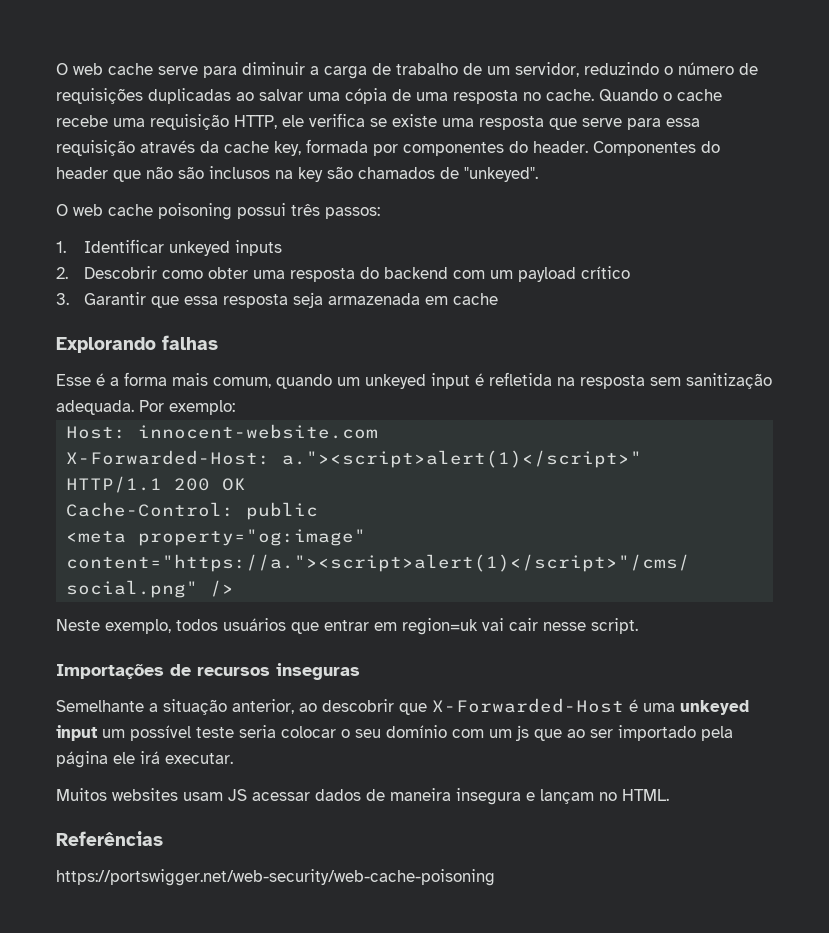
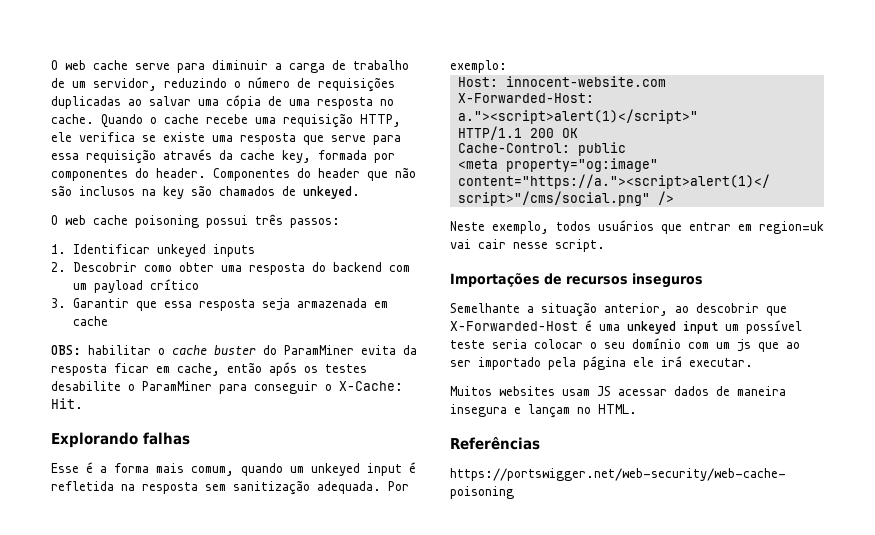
[464,167,538,182] "unkeyed". -> [303,186,360,199] unkeyed.
(498, 299) none -> [51,345,417,355] [51,362,367,376] [51,381,403,394] [51,398,83,409] // OBS: habilitar o cache buster do ParamMiner evita da resposta ficar em cache, então após os testes desabilite o ParamMiner para conseguir o X-Cache: Hit.
[276,663,360,680] inseguras -> [632,273,703,288] inseguros

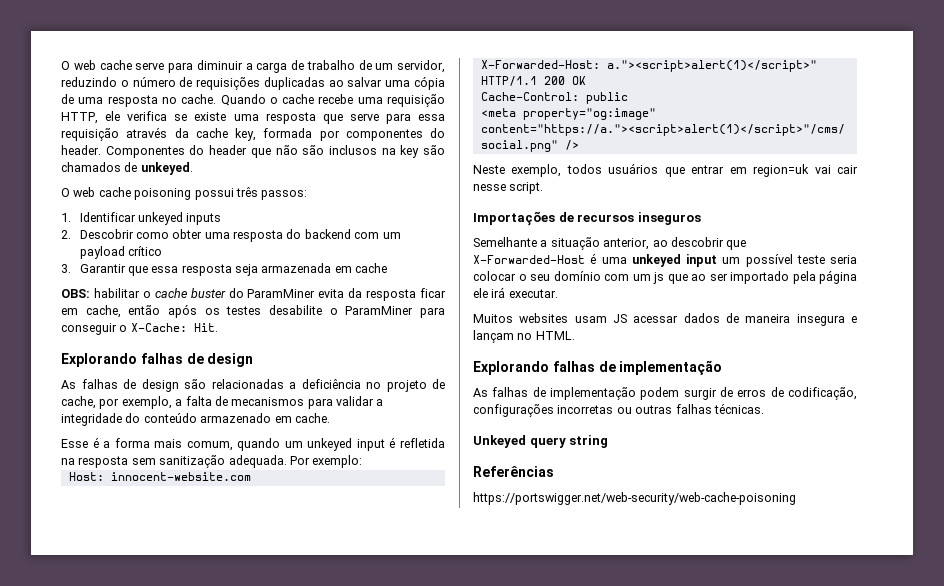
(190, 438) none -> [186,353,254,367] [61,379,445,392] [61,396,384,409] [61,413,330,426] de design // As falhas de design são relacionadas a deficiência no projeto de cache, por exemplo, a falta de mecanismos para validar a integridade do conteúdo armazenado em cache.
(637, 409) none -> [473,360,723,375] [473,387,857,400] [473,403,764,417] [473,435,609,448] // Explorando falhas de implementação // As falhas de implementação podem surgir de erros de codificação, configurações incorretas ou outras falhas técnicas. // Unkeyed query string

